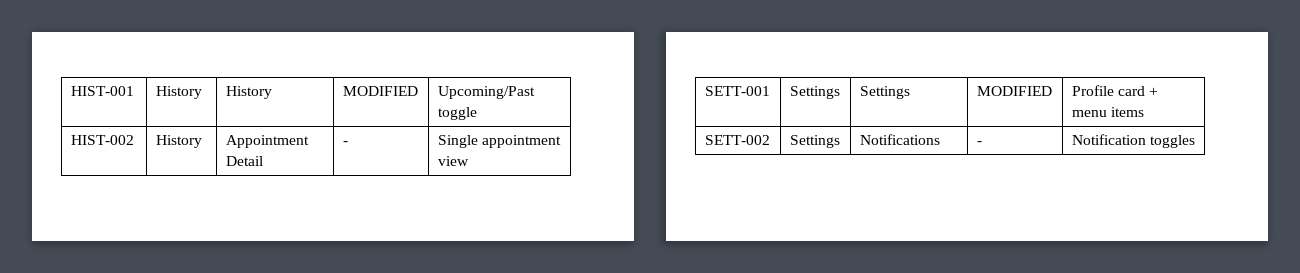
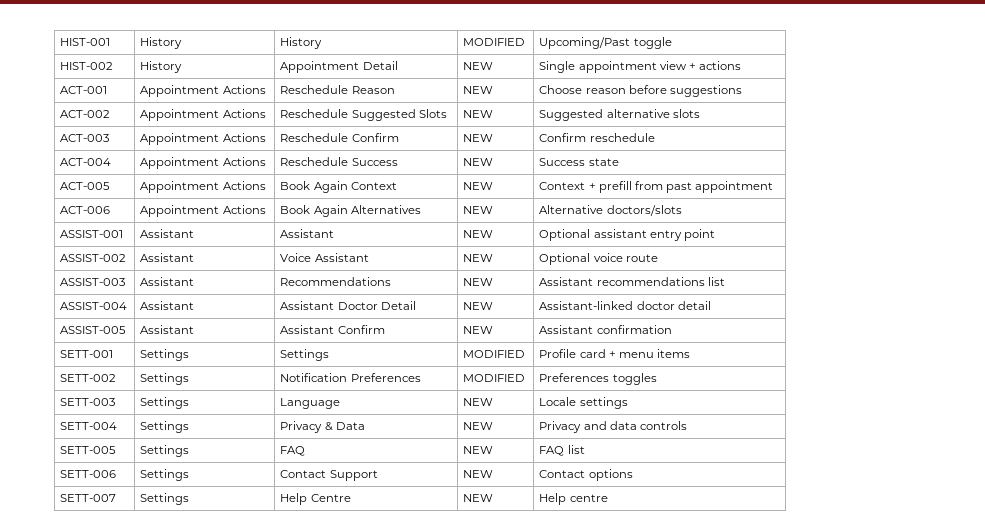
[342,141,348,145] - -> [463,62,494,70] NEW
(469, 161) none -> [688,61,741,70] [60,86,108,94] [140,85,266,97] [280,85,395,94] [463,86,494,94] [539,85,742,97] [60,110,111,118] [140,109,266,121] [280,109,447,121] [463,110,494,118] [539,109,700,121] [60,134,110,142] [140,133,266,145] [280,133,399,142] [463,134,494,142] [539,133,655,142] [60,158,112,166] [140,157,266,169] [280,157,398,166] [463,158,494,166] [539,158,619,166] [60,182,111,190] [140,181,266,193] [280,181,397,193] [463,182,494,190] [539,181,774,193] [60,206,111,214] [140,205,266,217] [280,205,421,217] [463,206,494,214] [539,205,682,216] [60,230,124,238] [140,229,195,238] [280,229,335,238] [463,230,494,238] [539,229,715,241] [60,254,127,262] [140,253,195,262] [280,253,369,262] [463,254,494,262] [539,253,658,265] [60,278,126,286] [140,277,195,286] [280,277,392,286] [463,278,494,286] [539,277,725,286] [60,302,128,310] [140,301,195,310] [280,301,416,310] [463,302,494,310] [539,301,711,310] [60,326,127,334] [140,325,195,334] [280,325,385,334] [463,326,494,334] [539,325,672,334] + actions // ACT-001 | Appointment Actions | Reschedule Reason | NEW | Choose reason before suggestions // ACT-002 | Appointment Actions | Reschedule Suggested Slots | NEW | Suggested alternative slots // ACT-003 | Appointment Actions | Reschedule Confirm | NEW | Confirm reschedule // ACT-004 | Appointment Actions | Reschedule Success | NEW | Success state // ACT-005 | Appointment Actions | Book Again Context | NEW | Context + prefill from past appointment // ACT-006 | Appointment Actions | Book Again Alternatives | NEW | Alternative doctors/slots // ASSIST-001 | Assistant | Assistant | NEW | Optional assistant entry point // ASSIST-002 | Assistant | Voice Assistant | NEW | Optional voice route // ASSIST-003 | Assistant | Recommendations | NEW | Assistant recommendations list // ASSIST-004 | Assistant | Assistant Doctor Detail | NEW | Assistant-linked doctor detail // ASSIST-005 | Assistant | Assistant Confirm | NEW | Assistant confirmation
[859,134,940,145] [976,141,982,145] [1071,134,1195,148] Notifications | - | Notification toggles -> [280,373,421,382] [463,374,526,382] [539,373,657,385] [60,398,116,406] [140,397,190,409] [280,398,341,409] [463,398,494,406] [539,397,628,409] [60,422,118,430] [140,421,190,433] [280,421,365,433] [463,422,494,430] [539,421,687,433] [60,446,117,454] [140,445,190,457] [280,446,306,456] [463,446,494,454] [539,445,585,456] [60,470,117,478] [140,469,190,481] [280,470,378,481] [463,470,494,478] [539,469,633,481] [60,494,117,502] [140,493,190,505] [280,493,351,505] [463,494,494,502] [539,493,608,505] Notification Preferences | MODIFIED | Preferences toggles // SETT-003 | Settings | Language | NEW | Locale settings // SETT-004 | Settings | Privacy & Data | NEW | Privacy and data controls // SETT-005 | Settings | FAQ | NEW | FAQ list // SETT-006 | Settings | Contact Support | NEW | Contact options // SETT-007 | Settings | Help Centre | NEW | Help centre

